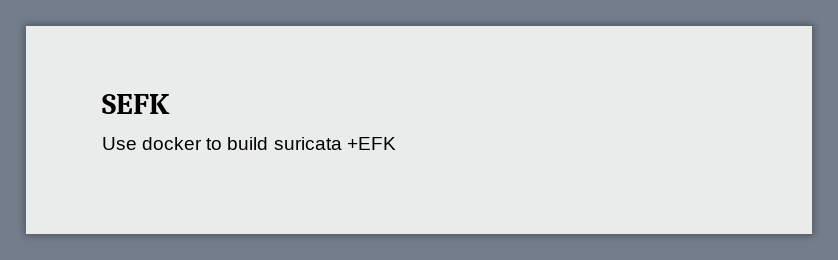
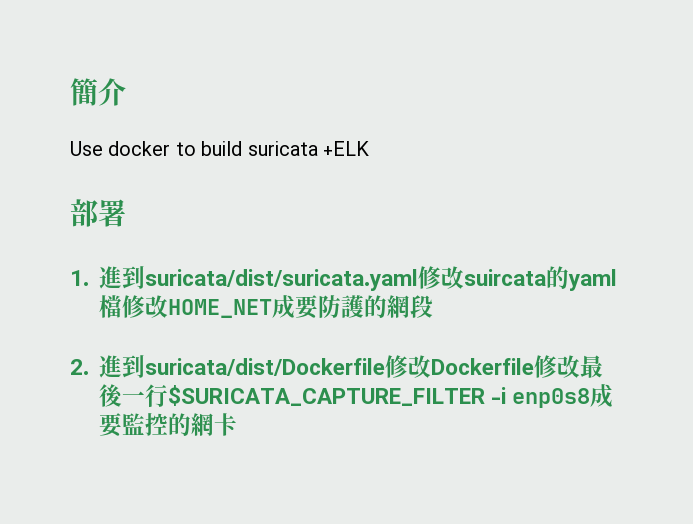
[102,94,170,114] SEFK -> [70,78,126,106] 簡介
[346,137,396,150] +EFK -> [323,141,369,156] [70,199,126,227] [70,266,618,291] [99,295,434,319] [70,355,604,378] [99,384,614,408] [99,413,238,437] +ELK // 部署 // 1.進到suricata/dist/suricata.yaml修改suircata的yaml檔修改HOME_NET成要防護的網段 // 2.進到suricata/dist/Dockerfile修改Dockerfile修改最後一行$SURICATA_CAPTURE_FILTER -i enp0s8成要監控的網卡

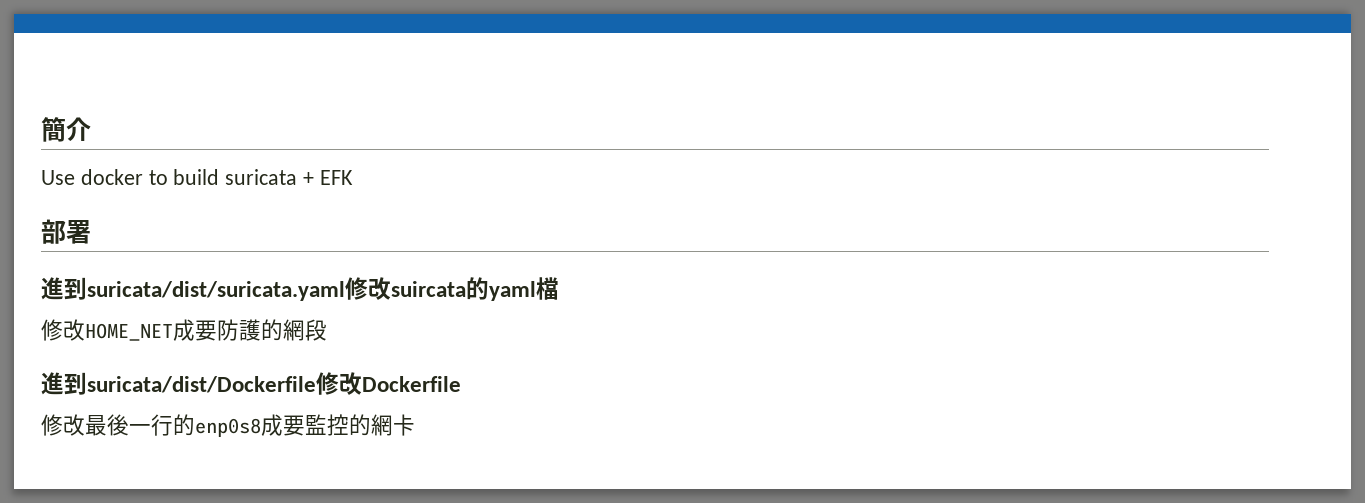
[323,141,369,156] +ELK -> [303,170,353,185] + EFK
[70,270,89,286] 1. -> (91, 232) none
(123, 306) none -> (559, 288) //
[70,359,89,375] 2. -> (327, 330) none
(535, 366) none -> (461, 384) //
[168,385,507,406] $SURICATA_CAPTURE_FILTER -i -> [173,414,195,436] 的

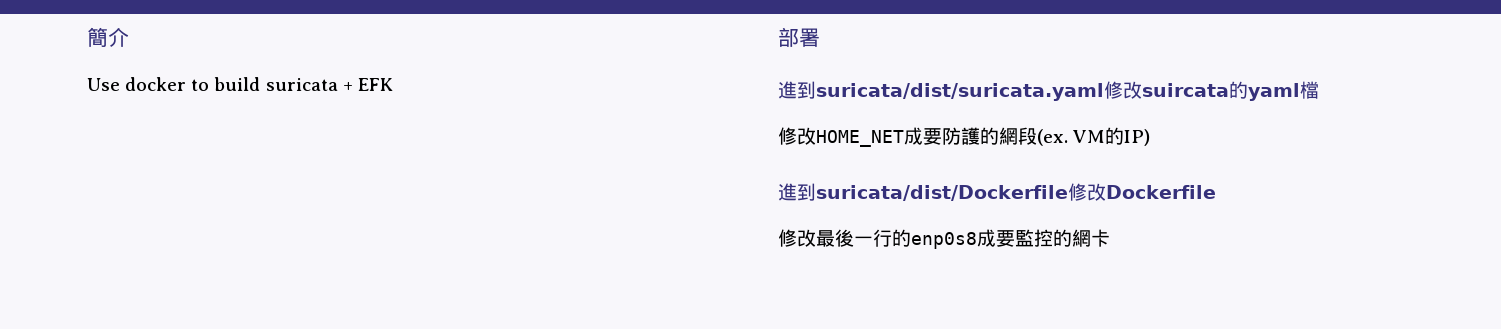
(327, 330) none -> [1037,127,1151,146] (ex. VM的IP)

